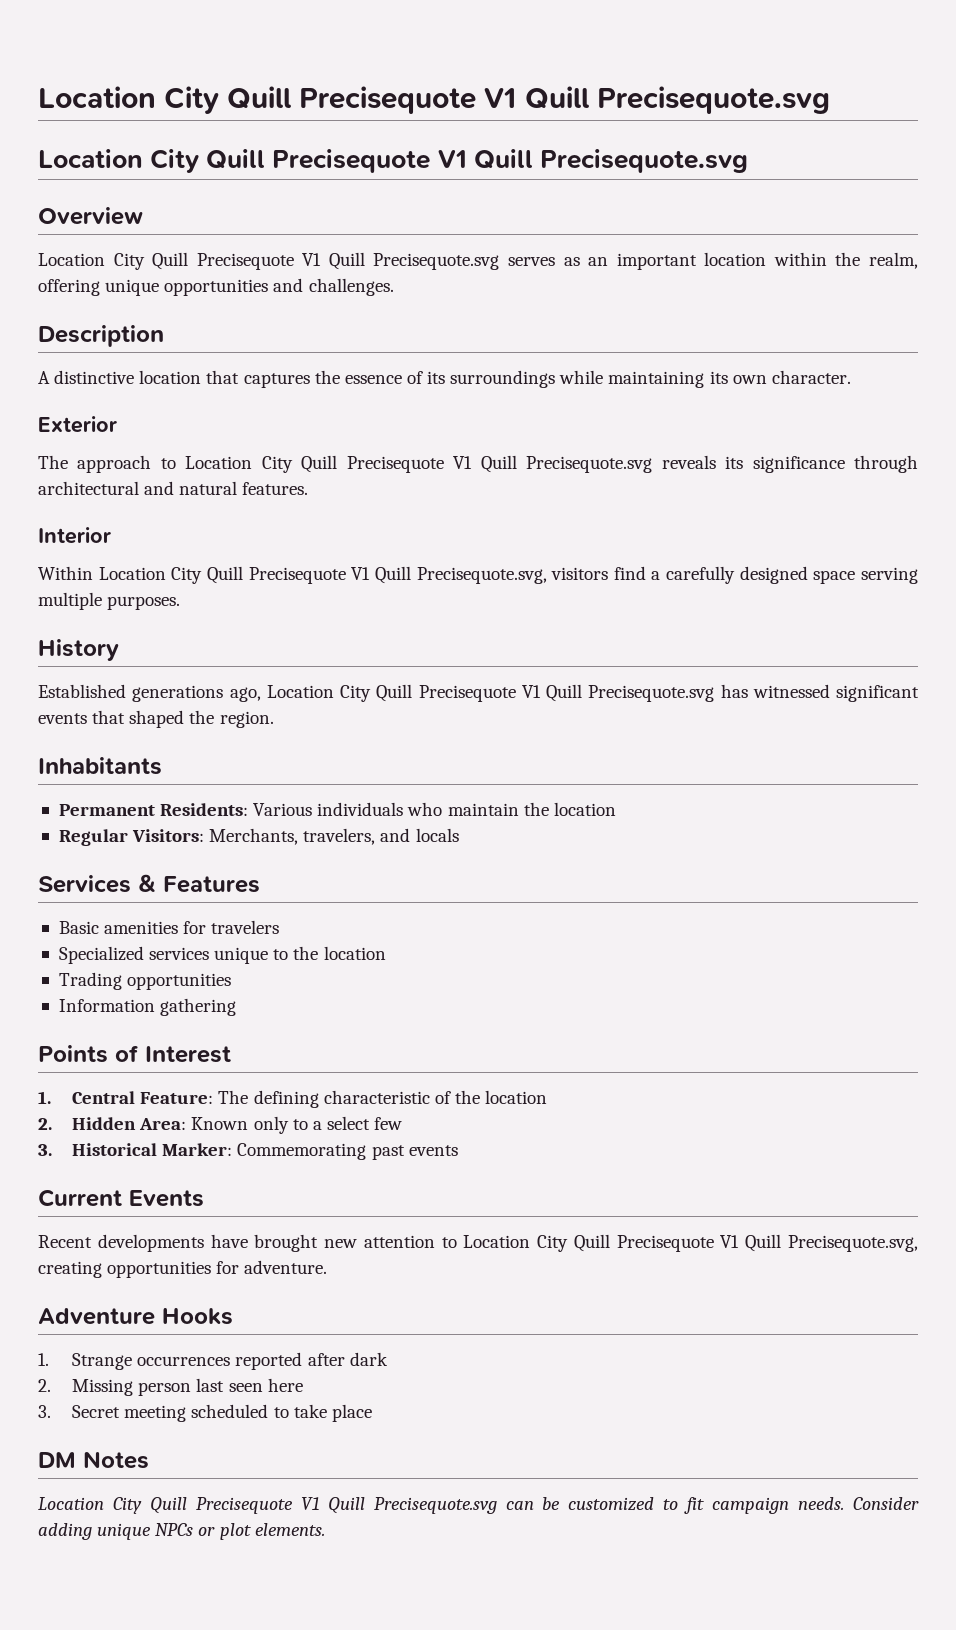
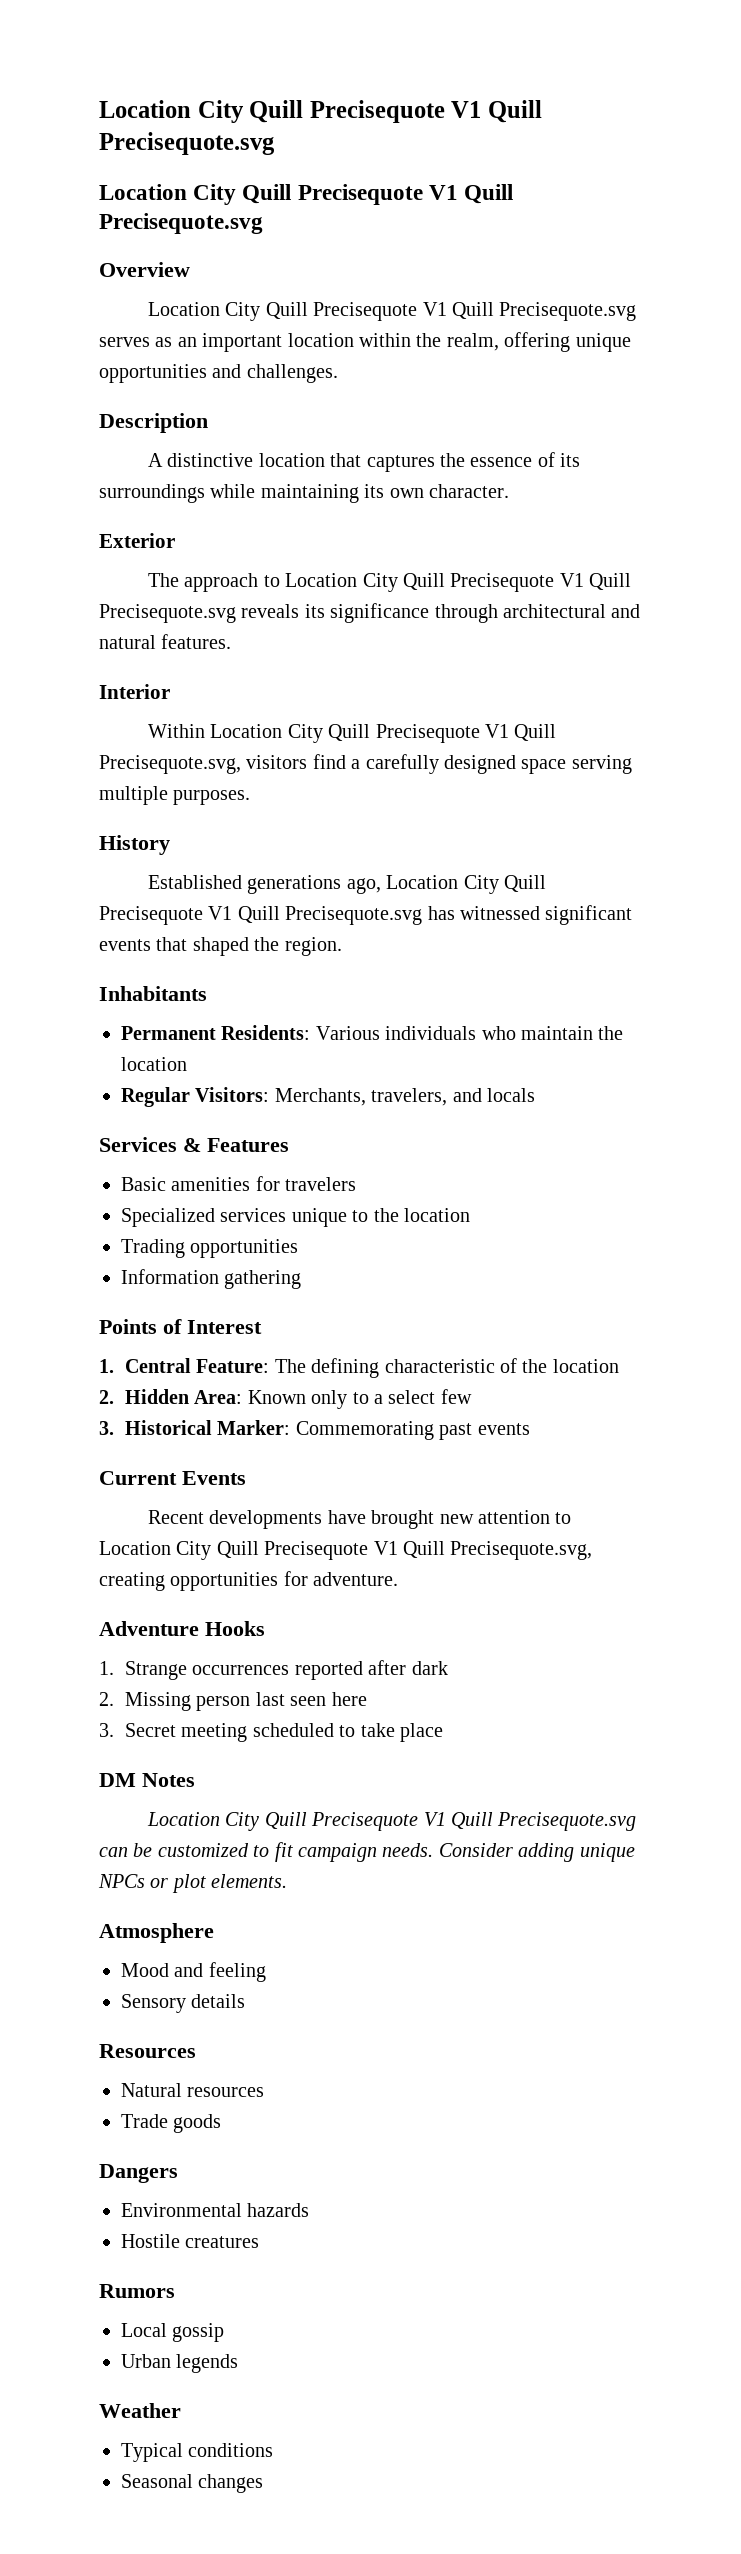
(325, 1529) none -> [99,1923,214,1943] [121,1962,266,1982] [121,1994,246,2013] [99,2044,196,2058] [121,2083,265,2097] [121,2114,222,2133] [99,2164,178,2183] [121,2203,310,2217] [121,2234,260,2248] [99,2284,175,2298] [121,2323,225,2342] [121,2354,239,2373] [99,2403,181,2418] [121,2443,274,2462] [121,2474,264,2493] // Atmosphere // Mood and feeling // Sensory details // Resources // Natural resources // Trade goods // Dangers // Environmental hazards // Hostile creatures // Rumors // Local gossip // Urban legends // Weather // Typical conditions // Seasonal changes

